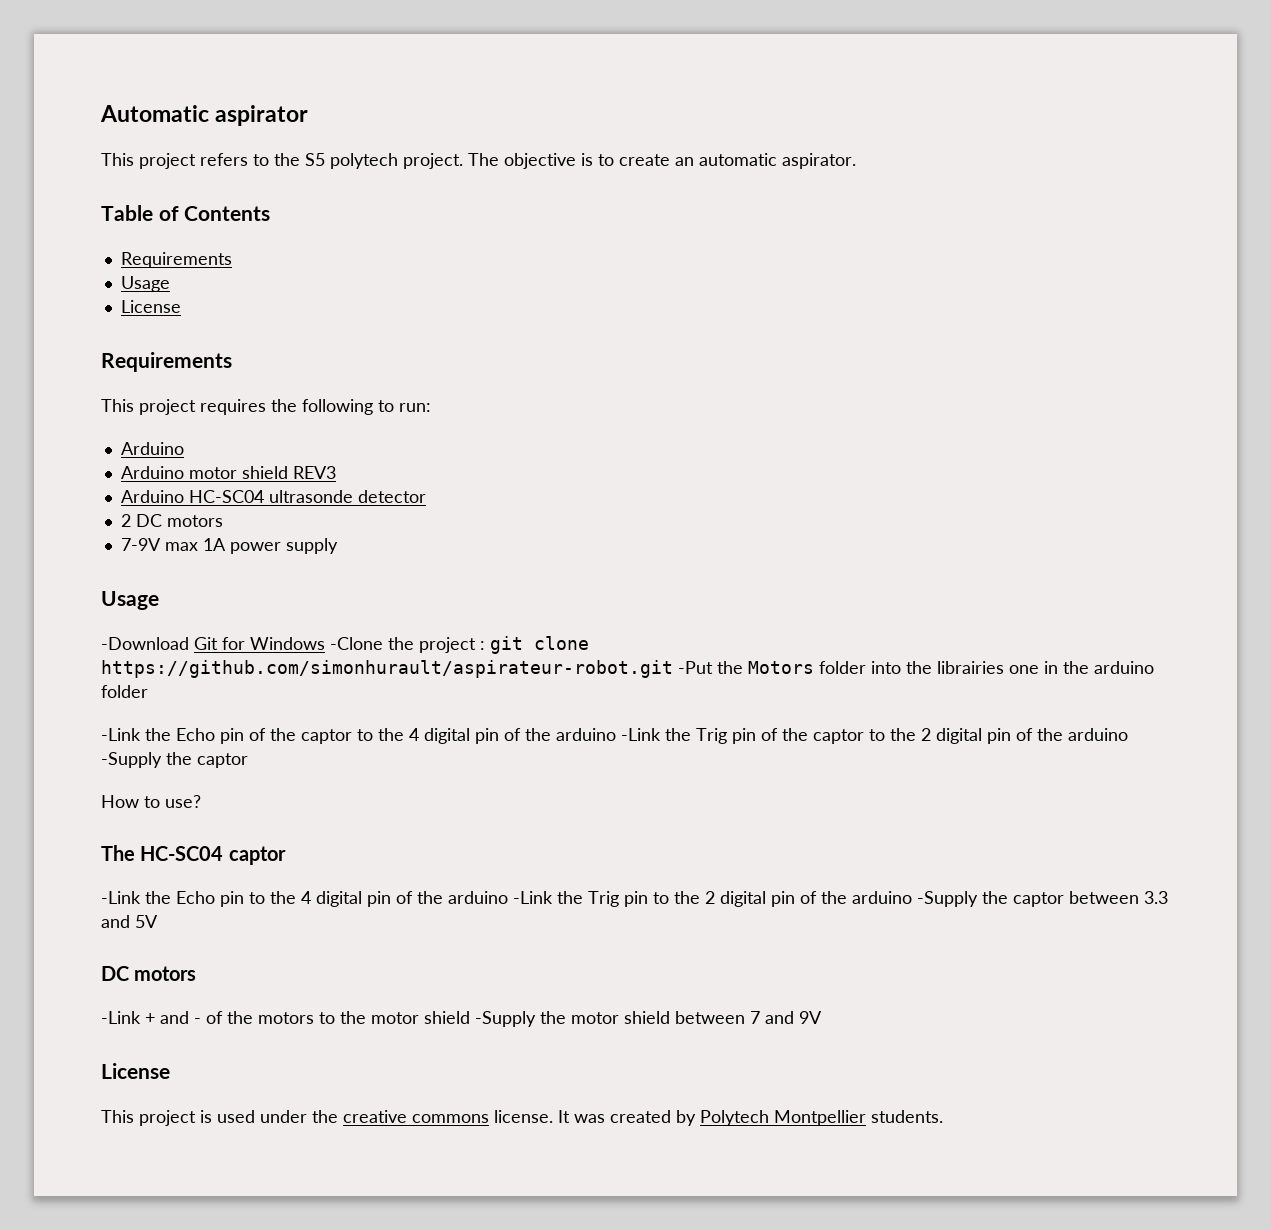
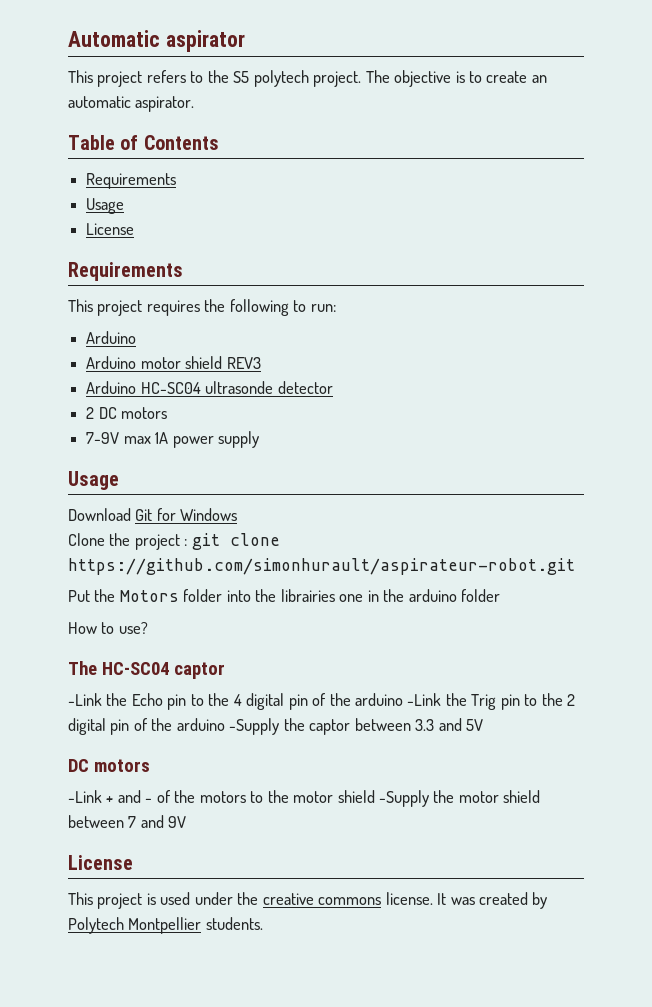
[101,637,189,650] -Download -> [68,508,131,521] Download
[330,637,383,650] -Clone -> [68,533,105,546] // Clone
[678,661,713,674] -Put -> [68,590,90,602] // Put
[101,728,1128,744] [101,752,248,768] // -Link the Echo pin of the captor to the 4 digital pin of the arduino -Link the Trig pin of the captor to the 2 digital pin of the arduino -Supply the captor -> (501, 595) none

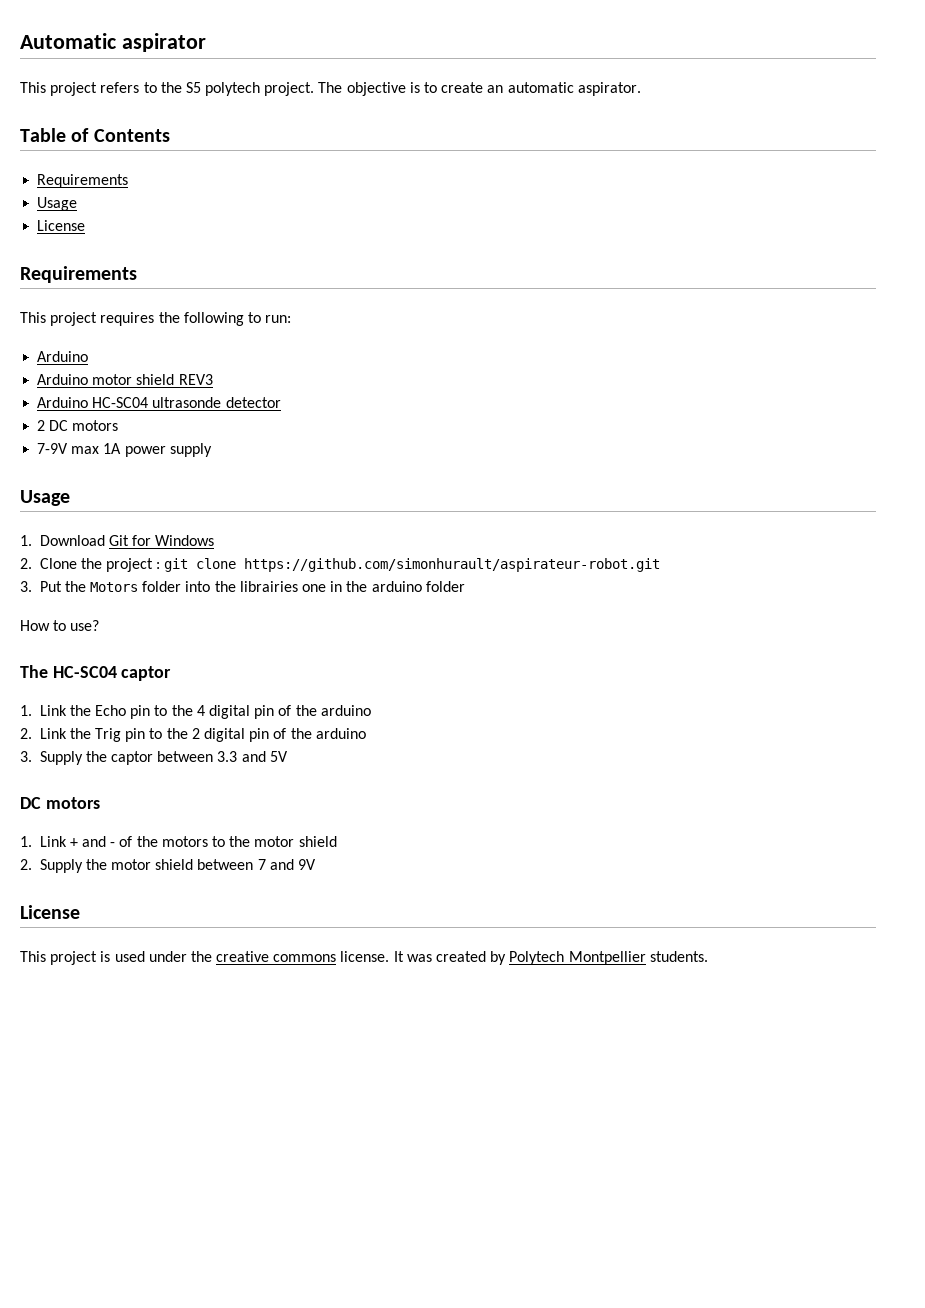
(119, 480) none -> [20,535,32,546] 1.
(238, 514) none -> [20,558,32,569] 2.
(575, 566) none -> [20,581,32,592] 3.
[68,693,102,706] -Link -> [20,705,67,716] 1. Link
[407,693,442,706] -Link -> [20,728,67,739] // 2. Link
[229,718,280,735] -Supply -> [20,751,83,765] // 3. Supply
[68,790,102,803] -Link -> [20,836,67,847] 1. Link
[379,790,430,807] -Supply -> [20,859,83,873] // 2. Supply

